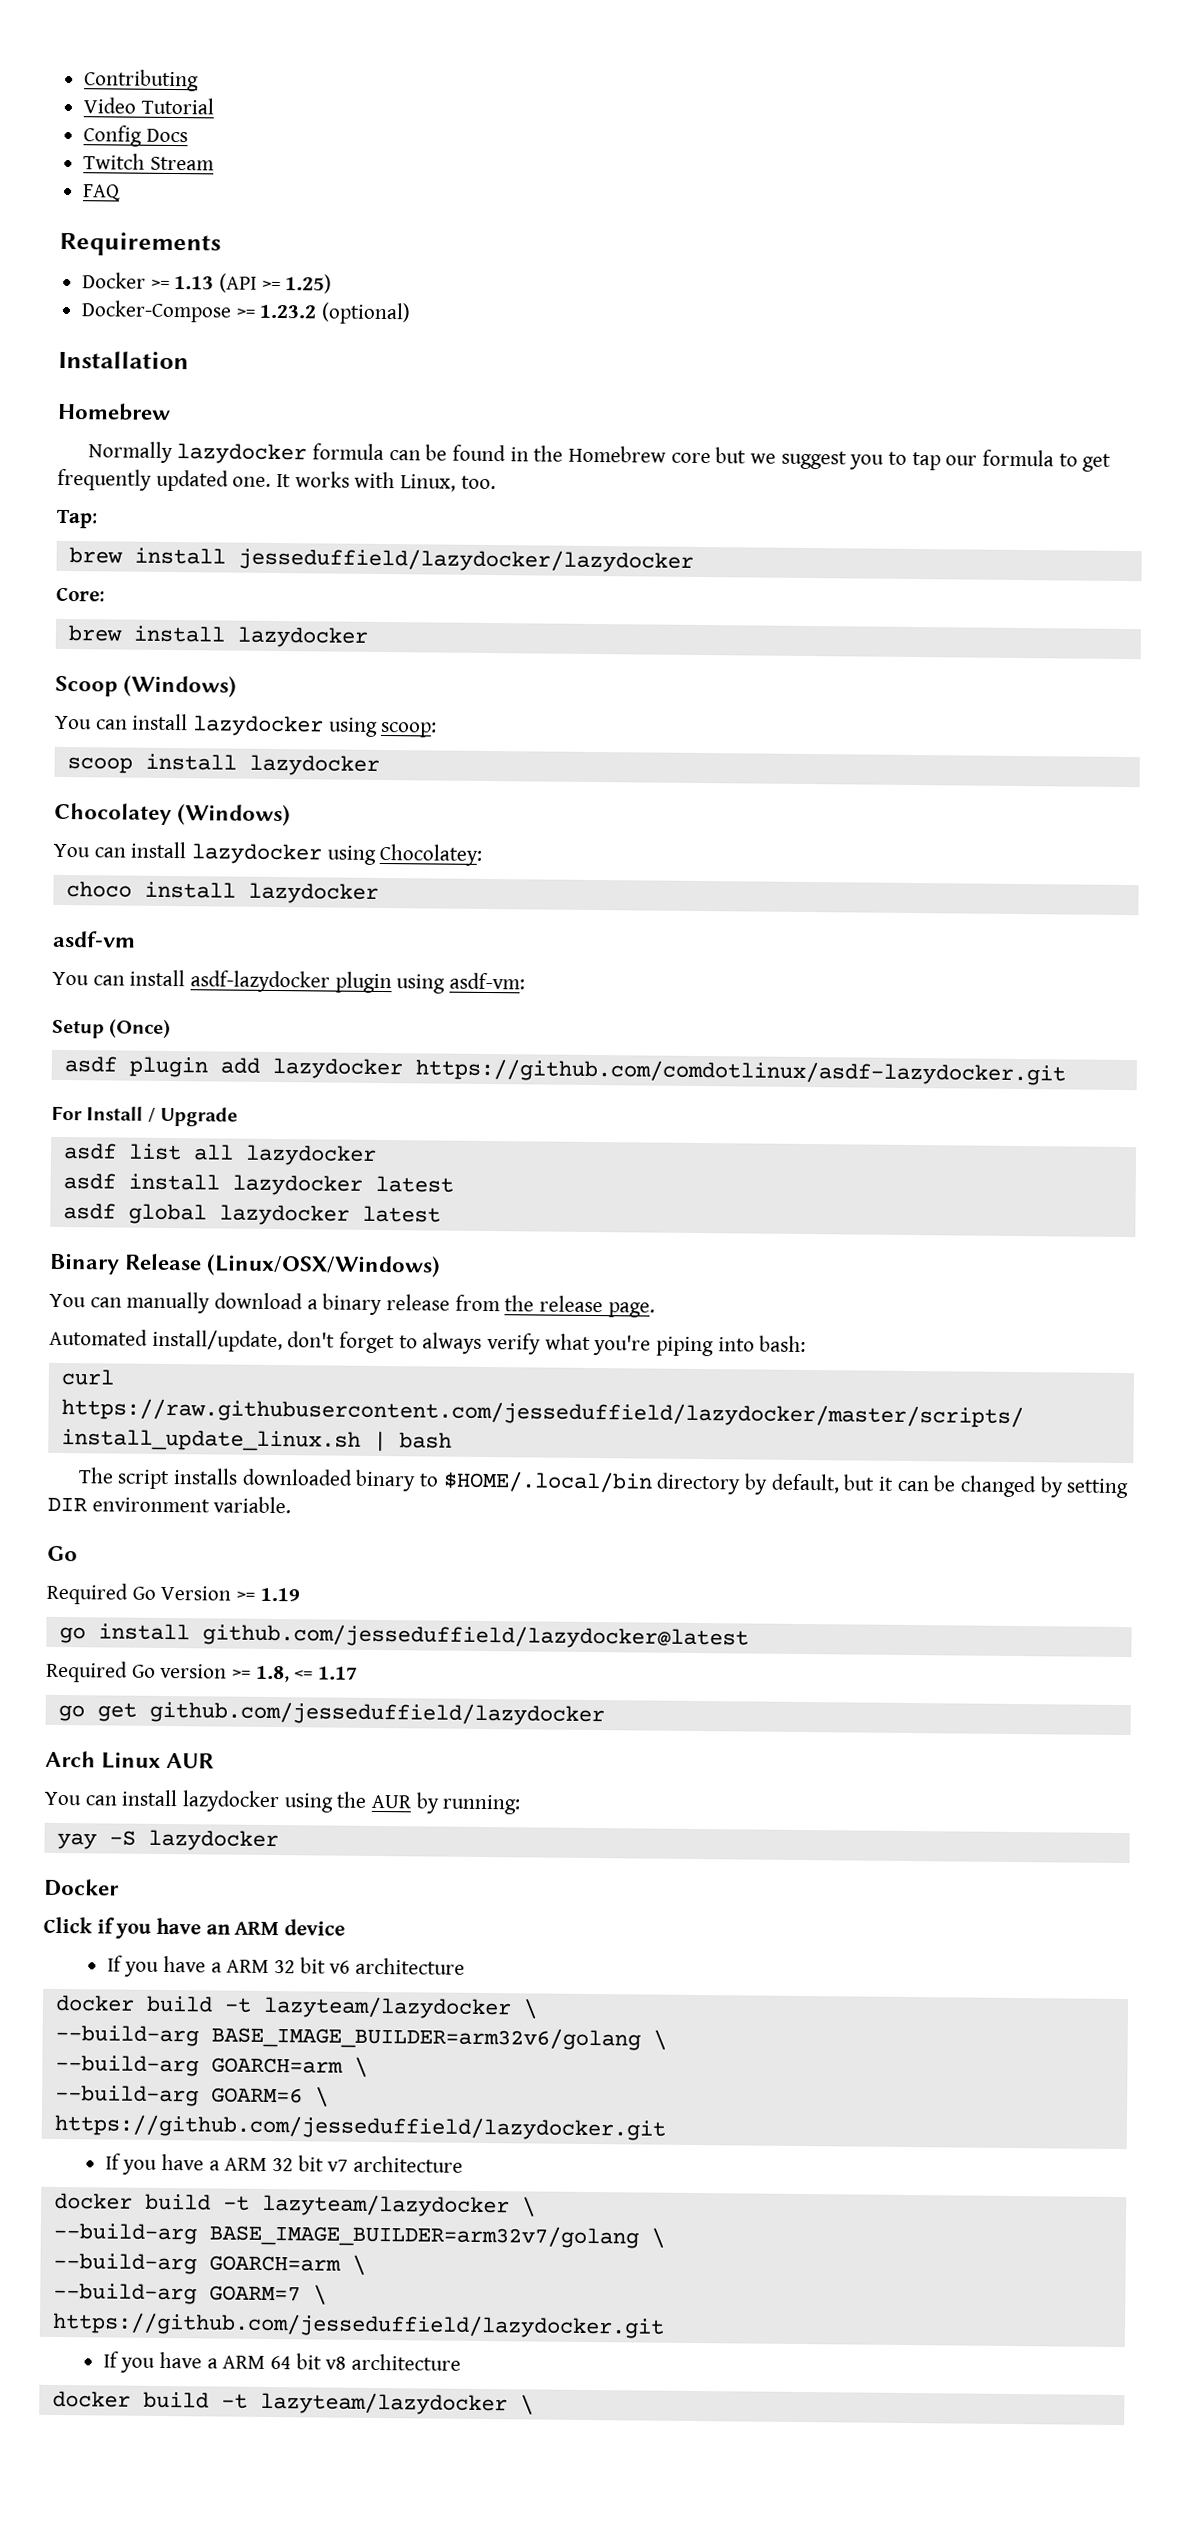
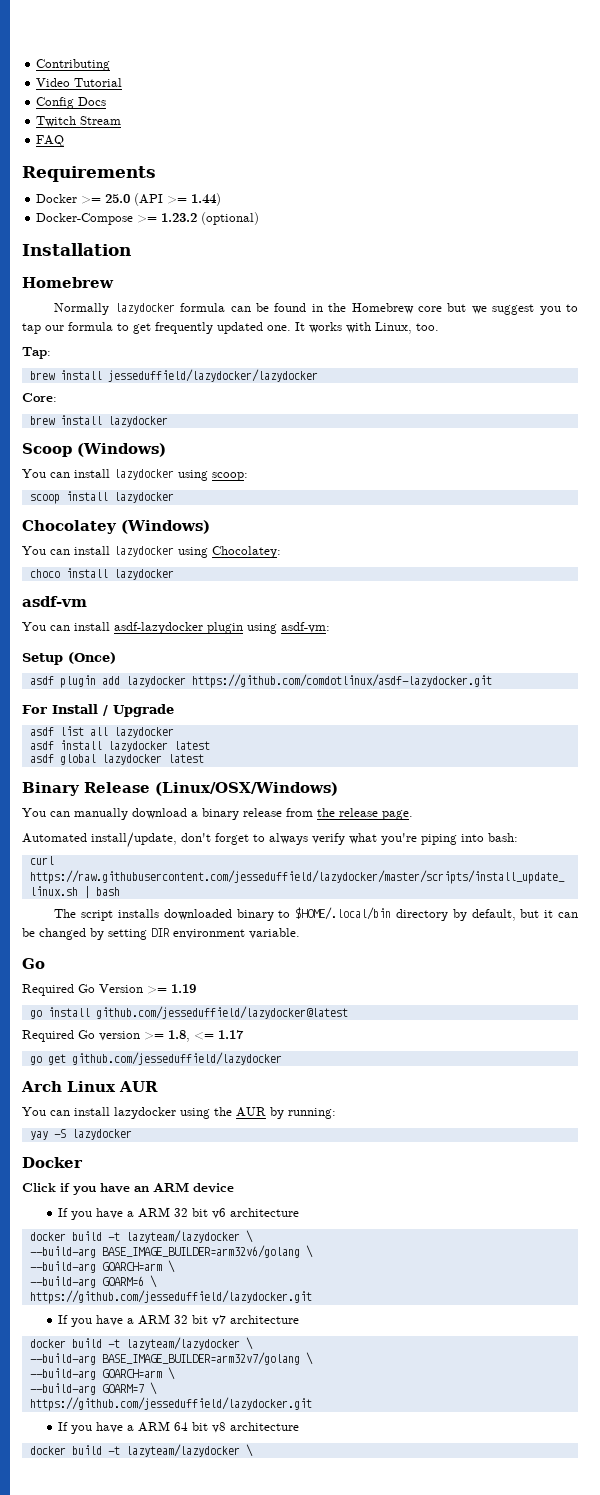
[174,276,215,290] 1.13 -> [105,194,131,203] 25.0
[285,274,333,294] 1.25) -> [191,193,222,206] 1.44)

